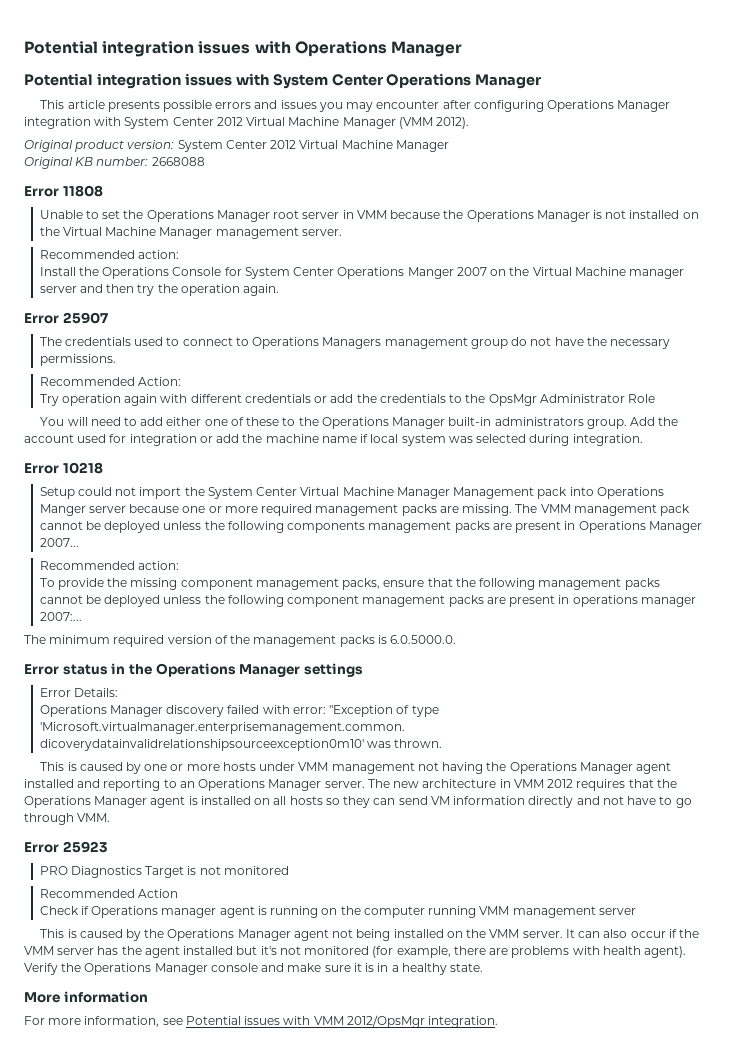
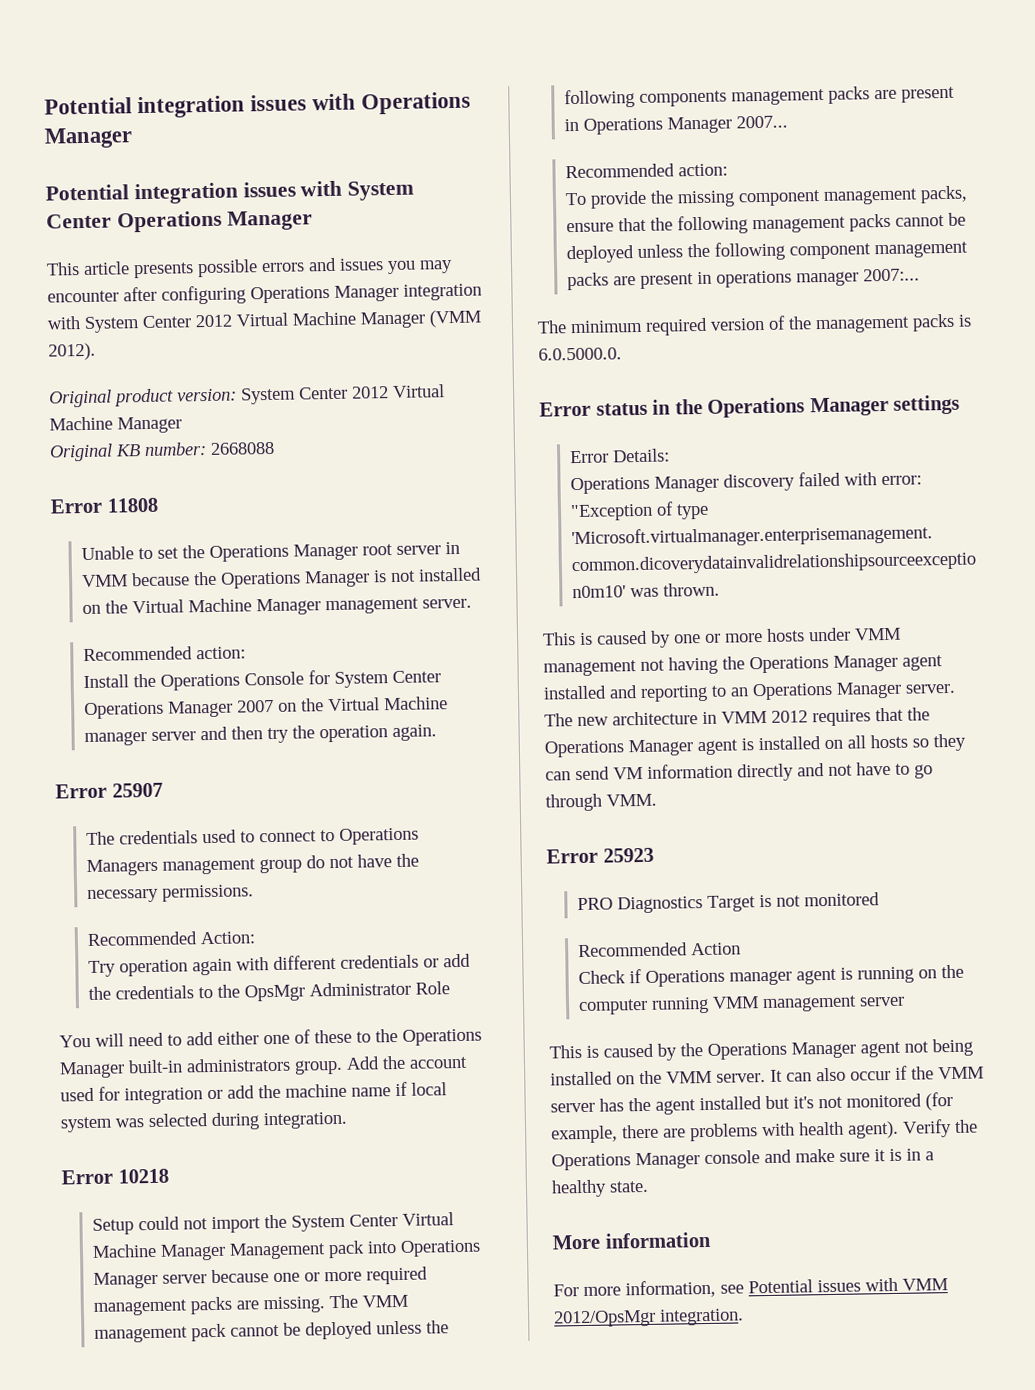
[407,267,454,279] Manger -> [168,700,234,718] Manager
[39,504,86,516] Manger -> [93,1271,159,1289] Manager

